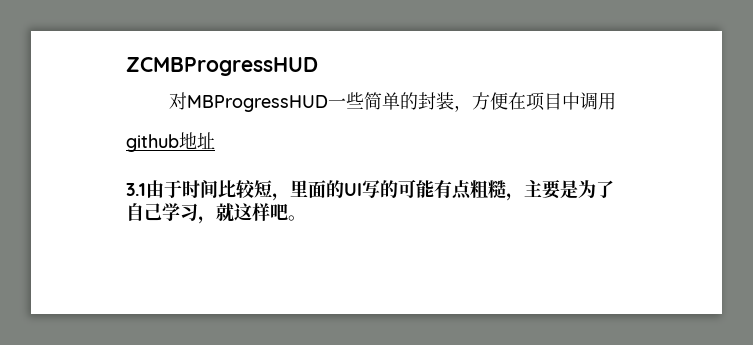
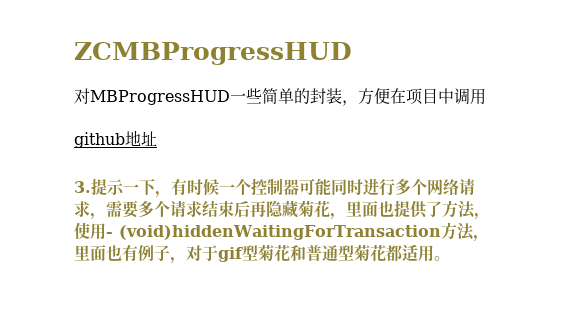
[126,179,614,201] [126,203,288,224] 3.1由于时间比较短，里面的UI写的可能有点粗糙，主要是为了自己学习，就这样吧 -> [74,178,475,198] [74,200,490,220] [74,222,489,242] [74,244,434,264] 3.提示一下，有时候一个控制器可能同时进行多个网络请求，需要多个请求结束后再隐藏菊花，里面也提供了方法，使用- (void)hiddenWaitingForTransaction方法，里面也有例子，对于gif型菊花和普通型菊花都适用

